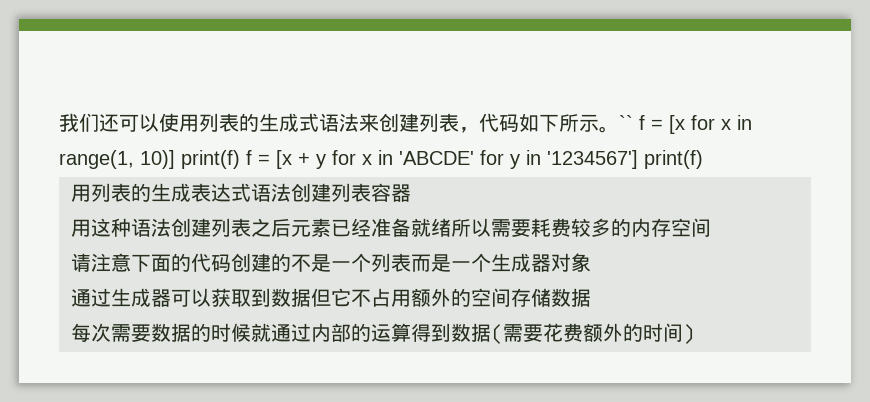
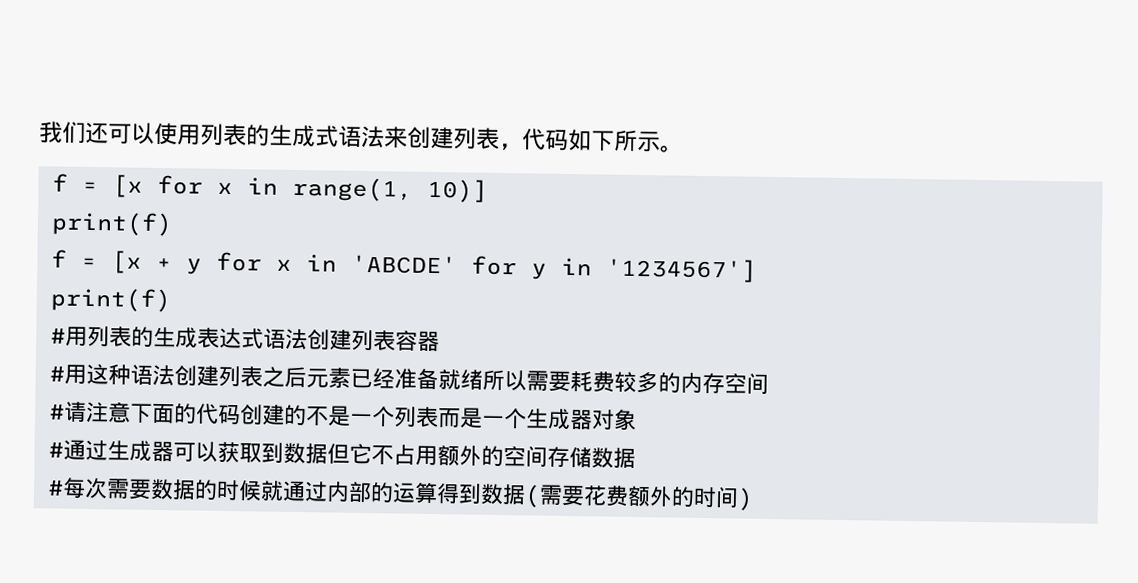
[619,115,633,130] `` -> (684, 149) //
[181,150,240,169] print(f) -> [50,211,173,237] // print(f) //
[644,150,703,169] print(f) // -> [49,287,171,313] [49,327,66,344] // print(f) // #
(411, 193) none -> [48,365,65,382] #
(711, 227) none -> [48,403,65,420] #
(591, 262) none -> [47,441,64,458] #
(591, 297) none -> [46,479,64,496] #

